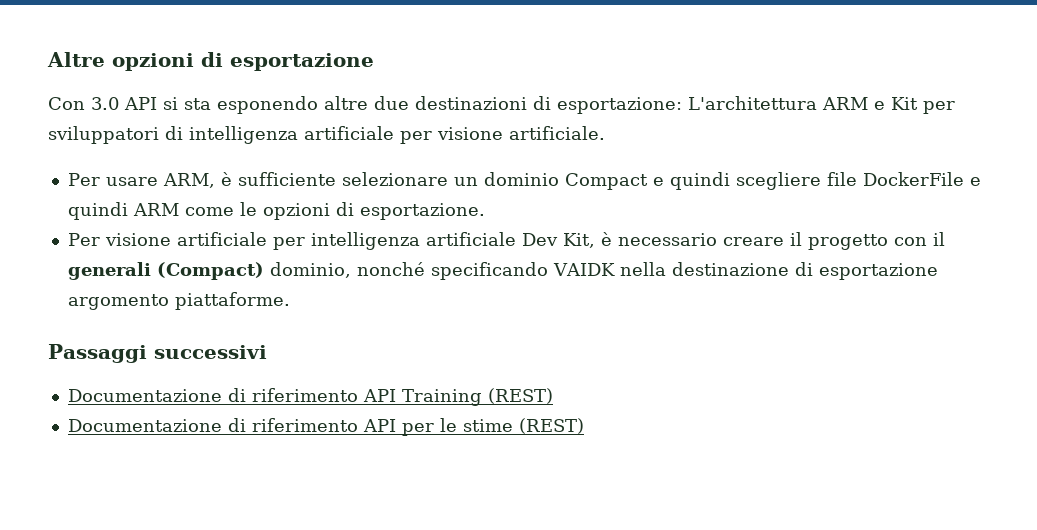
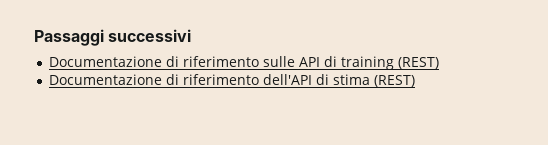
[47,52,374,71] [48,96,955,114] [48,126,605,144] [67,172,981,190] [67,202,485,220] [67,232,945,250] [67,262,938,280] [67,292,290,310] Altre opzioni di esportazione // Con 3.0 API si sta esponendo altre due destinazioni di esportazione: L'architettura ARM e Kit per sviluppatori di intelligenza artificiale per visione artificiale. // Per usare ARM, è sufficiente selezionare un dominio Compact e quindi scegliere file DockerFile e quindi ARM come le opzioni di esportazione. // Per visione artificiale per intelligenza artificiale Dev Kit, è necessario creare il progetto con il generali (Compact) dominio, nonché specificando VAIDK nella destinazione di esportazione argomento piattaforme. // -> (34, 37) none
[362,389,482,406] API Training -> [263,56,395,70] sulle API di training
[362,418,513,436] API per le stime -> [263,74,371,85] dell'API di stima

